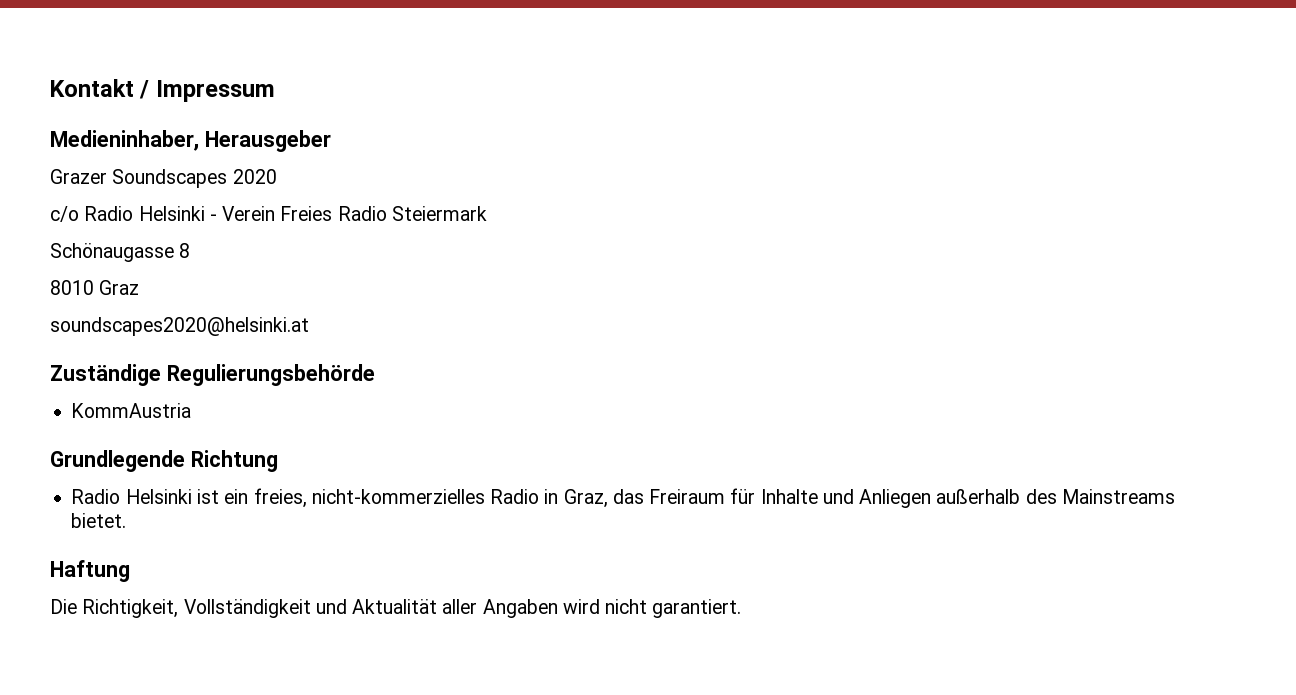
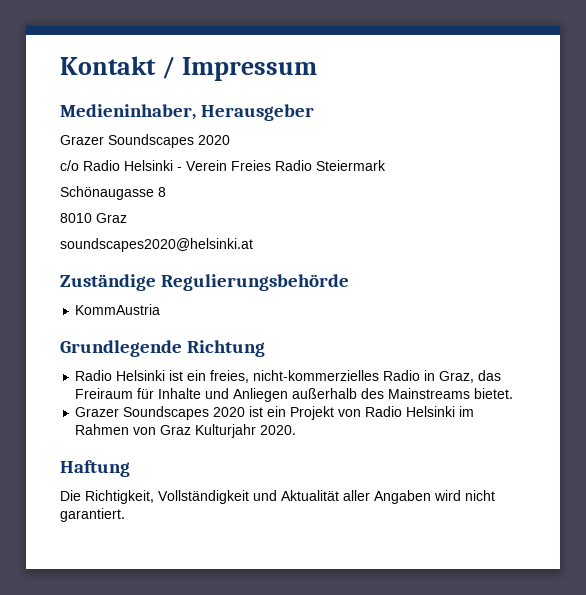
(127, 520) none -> [75,406,475,420] [75,424,297,438] // Grazer Soundscapes 2020 ist ein Projekt von Radio Helsinki im Rahmen von Graz Kulturjahr 2020.

